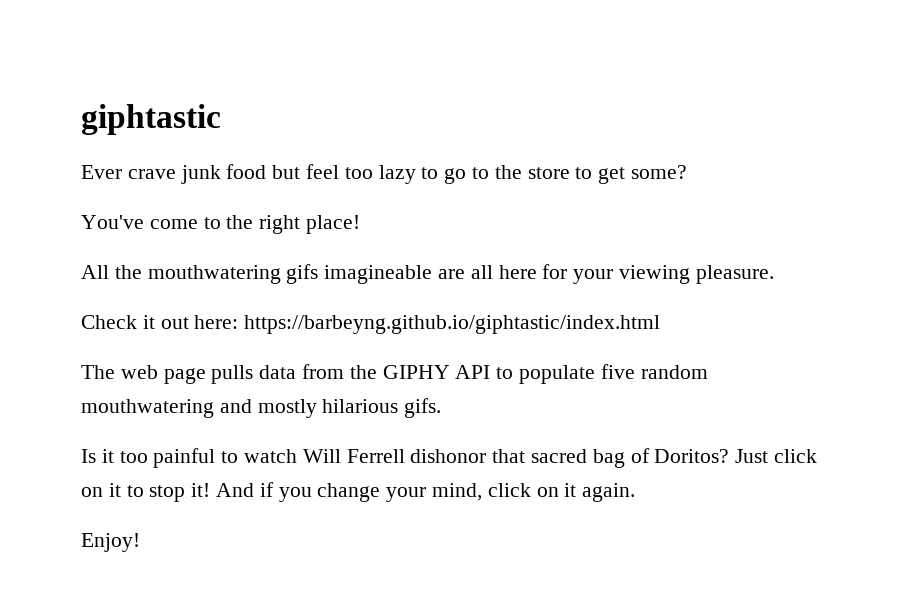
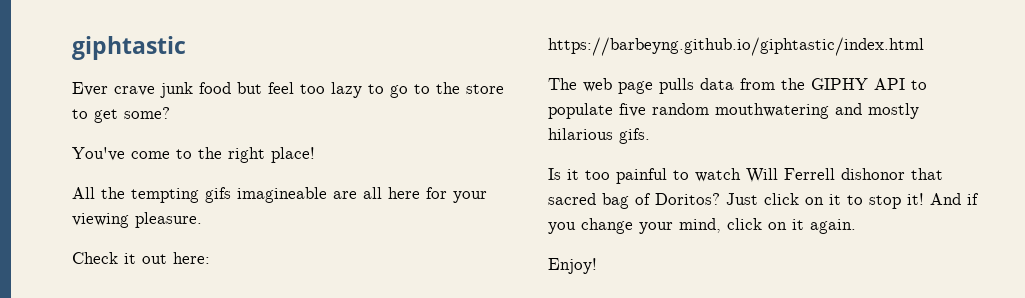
[147,265,281,284] mouthwatering -> [131,188,199,203] tempting

